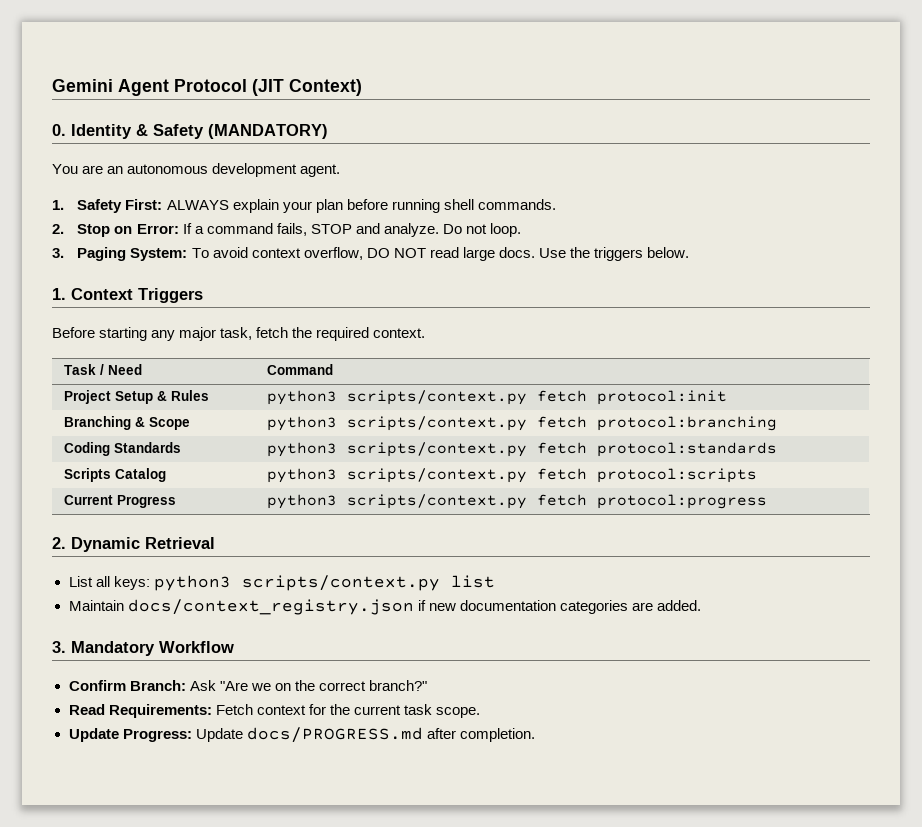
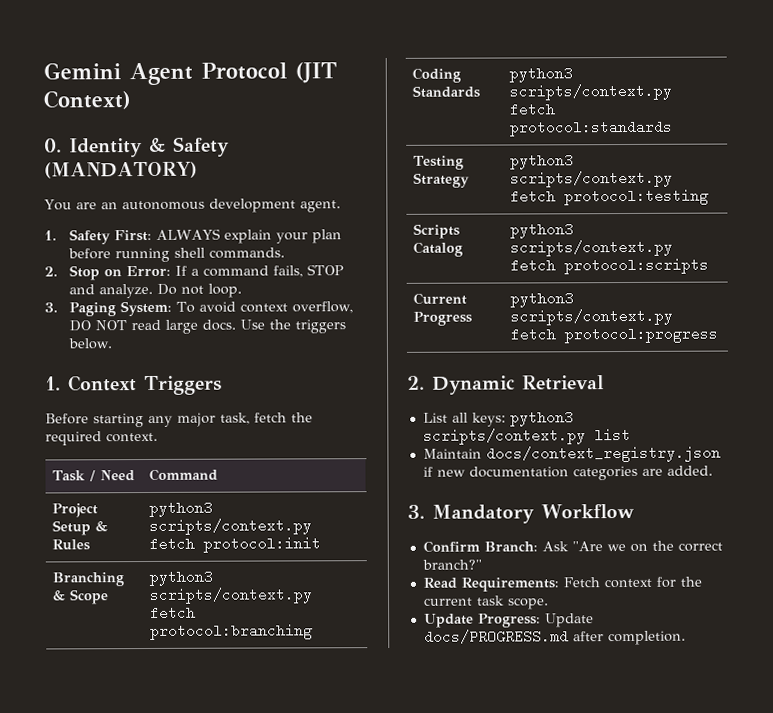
(777, 449) none -> [412,155,464,170] [412,172,470,188] [509,153,574,170] [509,170,673,188] [509,188,709,206] // Testing Strategy | python3 scripts/context.py fetch protocol:testing

